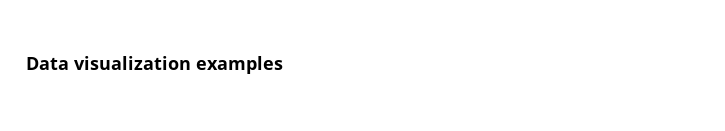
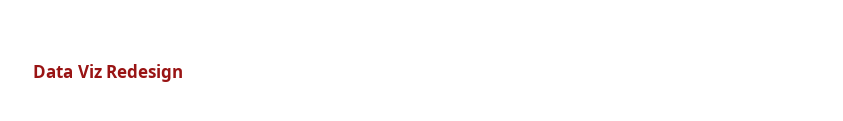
[74,56,283,74] visualization examples -> [77,64,184,82] Viz Redesign

